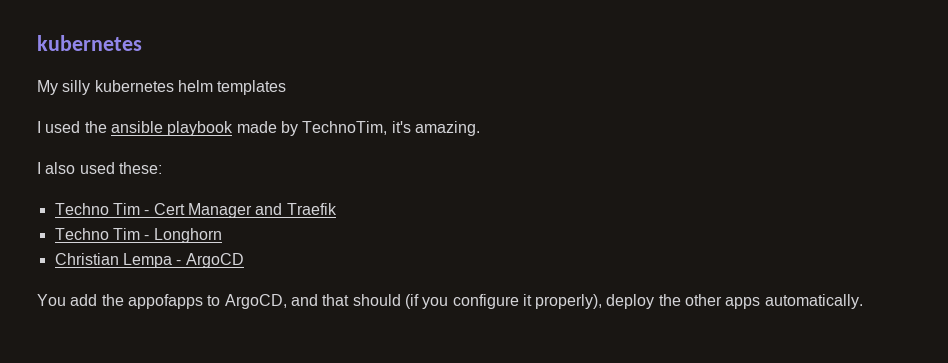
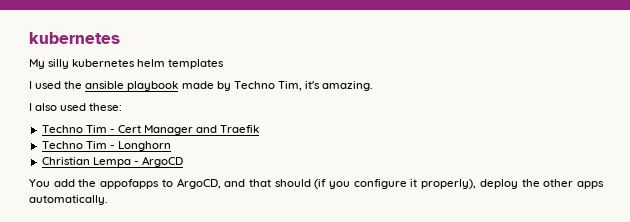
[302,121,388,135] TechnoTim, -> [233,81,302,91] Techno Tim,

